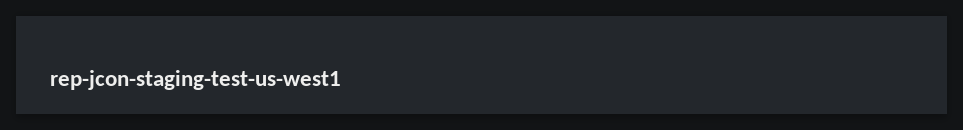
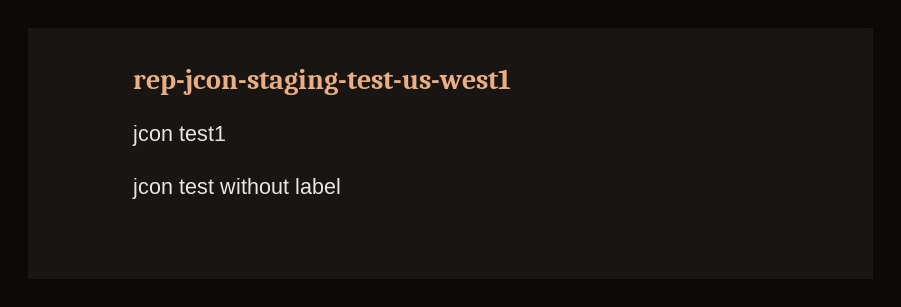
(341, 80) none -> [132,125,226,146] [132,178,341,199] // jcon test1 // jcon test without label

